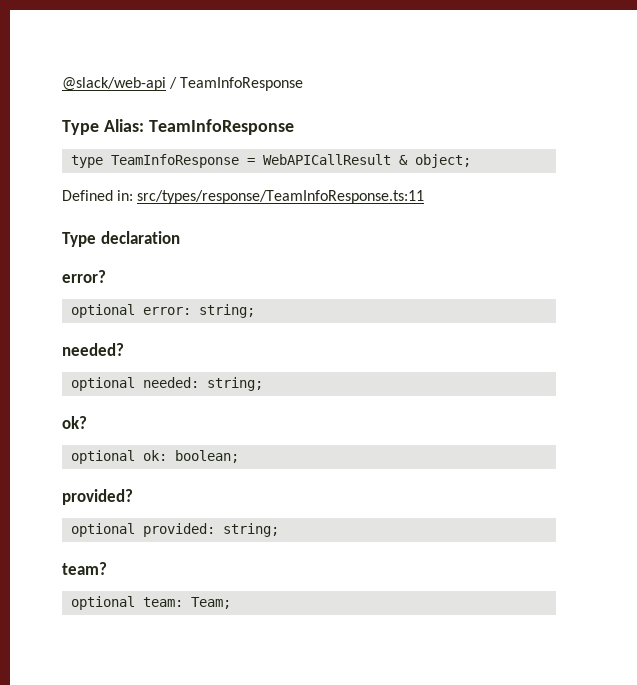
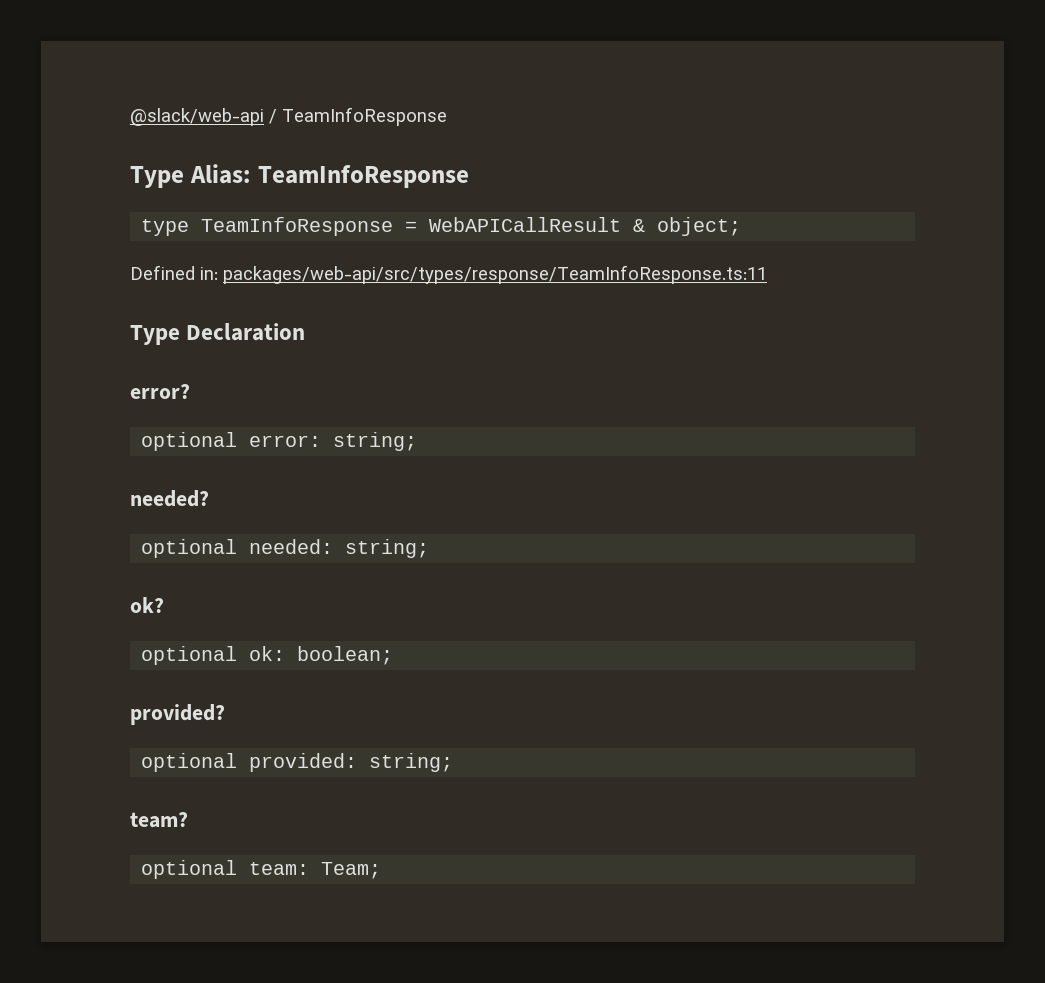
[137,190,425,204] [62,231,180,247] src/types/response/TeamInfoResponse.ts:11 // Type declaration -> [223,265,767,284] [130,323,306,345] packages/web-api/src/types/response/TeamInfoResponse.ts:11 // Type Declaration

